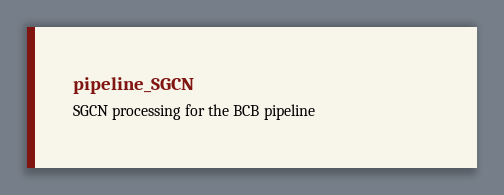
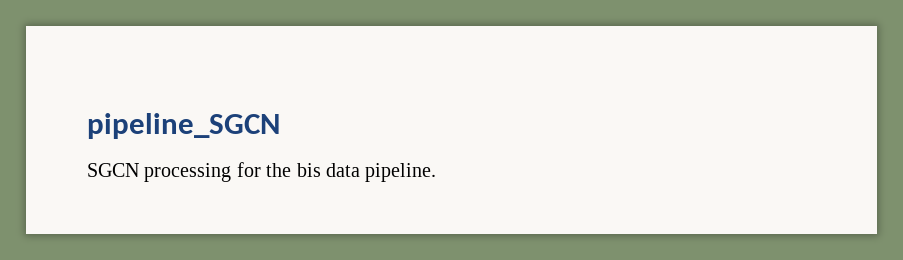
[233,104,315,120] BCB pipeline -> [296,163,437,182] bis data pipeline.

